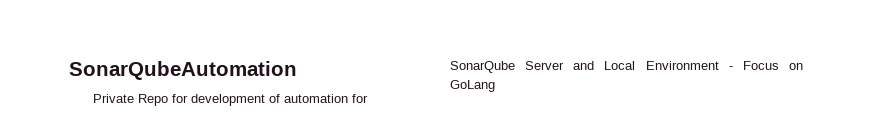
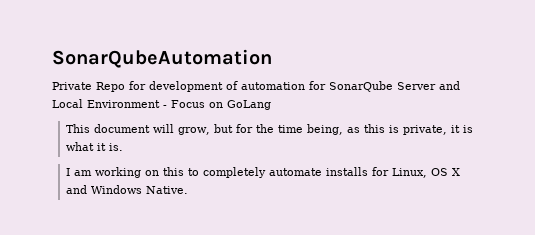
(495, 86) none -> [66,124,474,135] [66,142,124,151] [66,167,461,178] [66,185,189,194] // This document will grow, but for the time being, as this is private, it is what it is. // I am working on this to completely automate installs for Linux, OS X and Windows Native.

